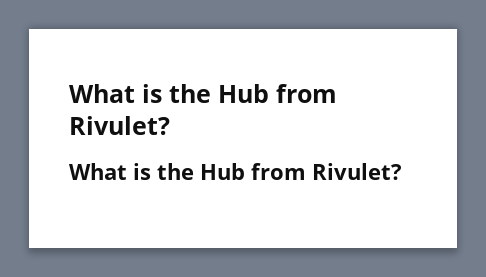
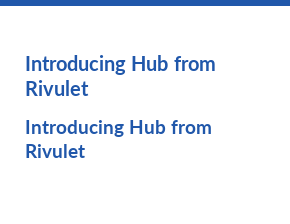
[69,84,337,103] [69,116,170,135] [69,163,402,180] What is the Hub from Rivulet? // What is the Hub from Rivulet? -> [25,55,216,75] [25,80,89,96] [25,120,212,137] [25,144,85,158] Introducing Hub from Rivulet // Introducing Hub from Rivulet

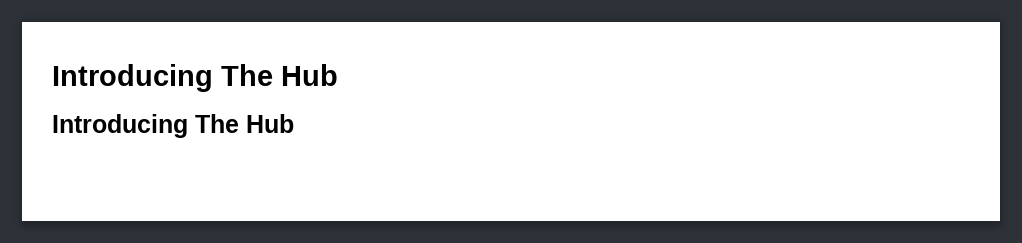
[25,55,216,75] [25,80,89,96] [25,120,212,137] [25,144,85,158] Introducing Hub from Rivulet // Introducing Hub from Rivulet -> [52,64,338,92] [52,114,294,138] Introducing The Hub // Introducing The Hub

